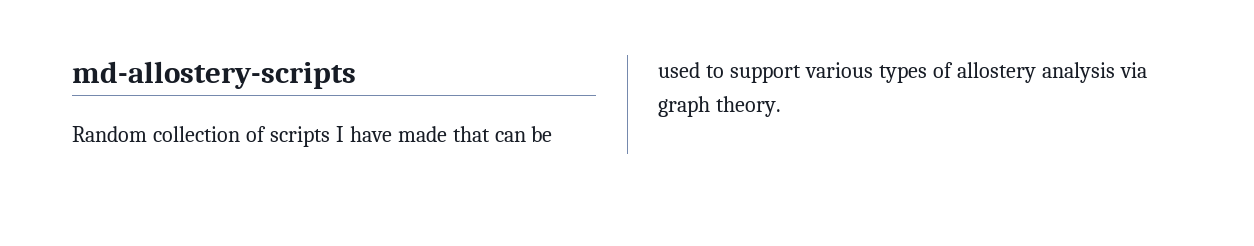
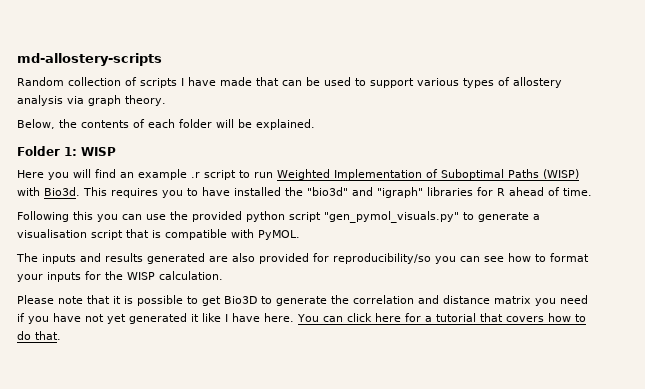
(781, 106) none -> [17,119,315,130] [17,146,116,156] [17,169,579,180] [17,187,592,198] [17,211,540,223] [17,229,300,240] [16,253,589,264] [17,271,223,282] [17,295,588,306] [17,313,586,324] [17,331,61,340] // Below, the contents of each folder will be explained. // Folder 1: WISP // Here you will find an example .r script to run Weighted Implementation of Suboptimal Paths (WISP) with Bio3d. This requires you to have installed the "bio3d" and "igraph" libraries for R ahead of time. // Following this you can use the provided python script "gen_pymol_visuals.py" to generate a visualisation script that is compatible with PyMOL. // The inputs and results generated are also provided for reproducibility/so you can see how to format your inputs for the WISP calculation. // Please note that it is possible to get Bio3D to generate the correlation and distance matrix you need if you have not yet generated it like I have here. You can click here for a tutorial that covers how to do that.

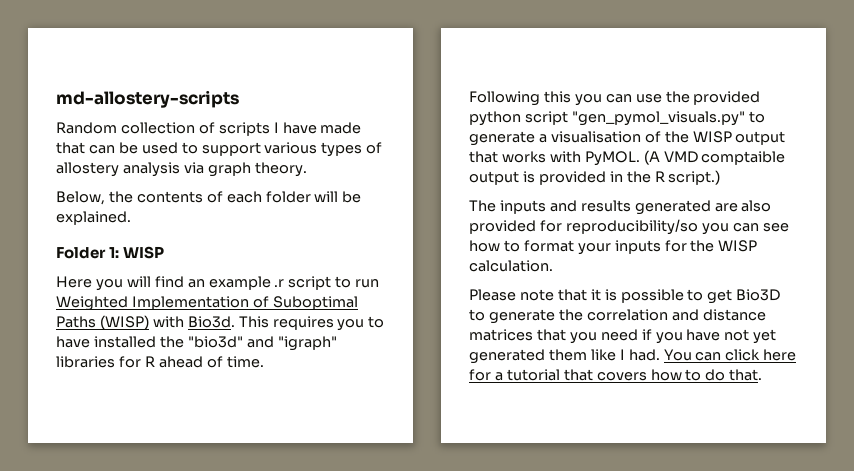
[91,229,300,240] script that is compatible with PyMOL. -> [644,131,786,145] [469,150,786,166] [469,170,721,185] of the WISP output that works with PyMOL. (A VMD comptaible output is provided in the R script.)
[494,296,531,304] matrix -> [469,329,566,341] matrices that
[191,314,199,322] it -> [548,349,587,361] them
[232,313,294,322] have here. -> [628,349,660,361] had.

